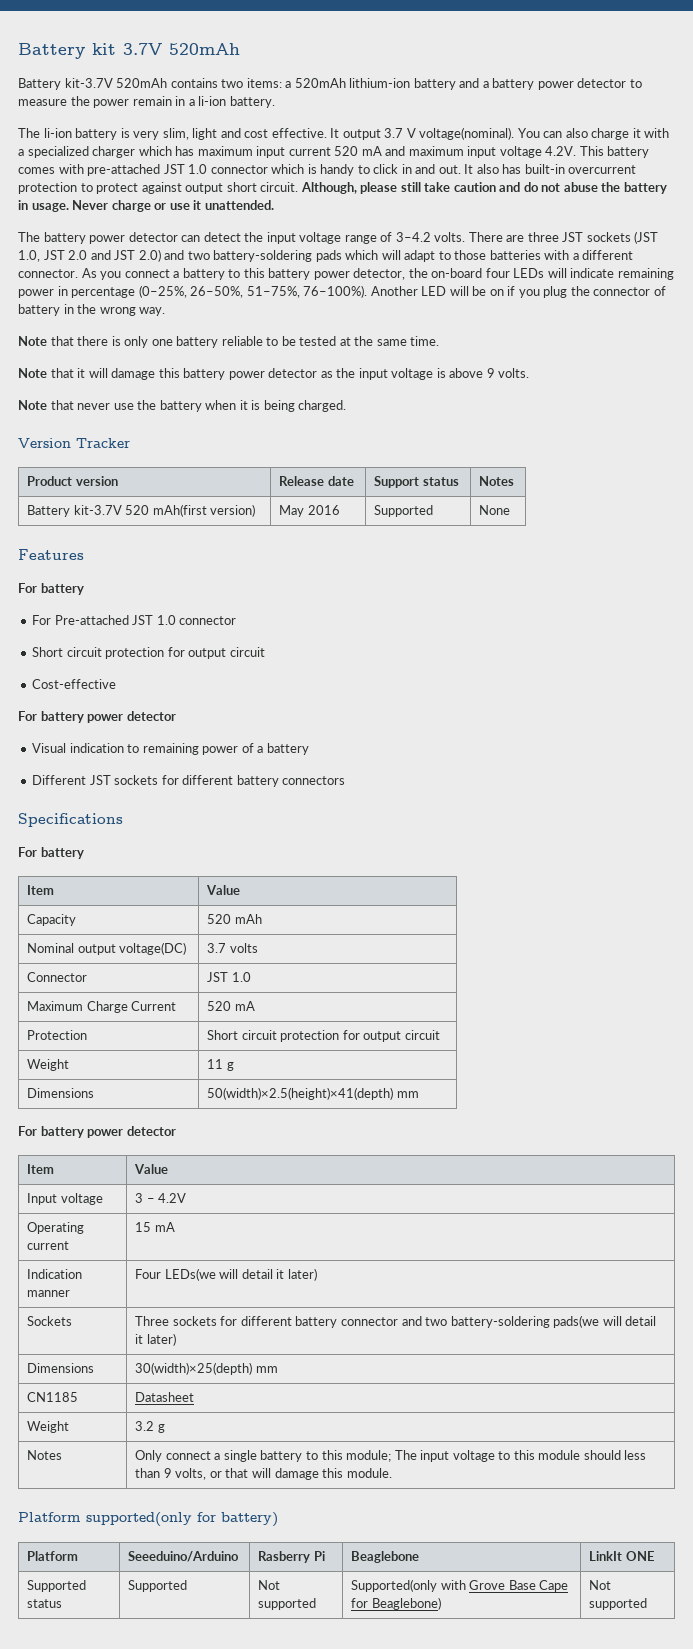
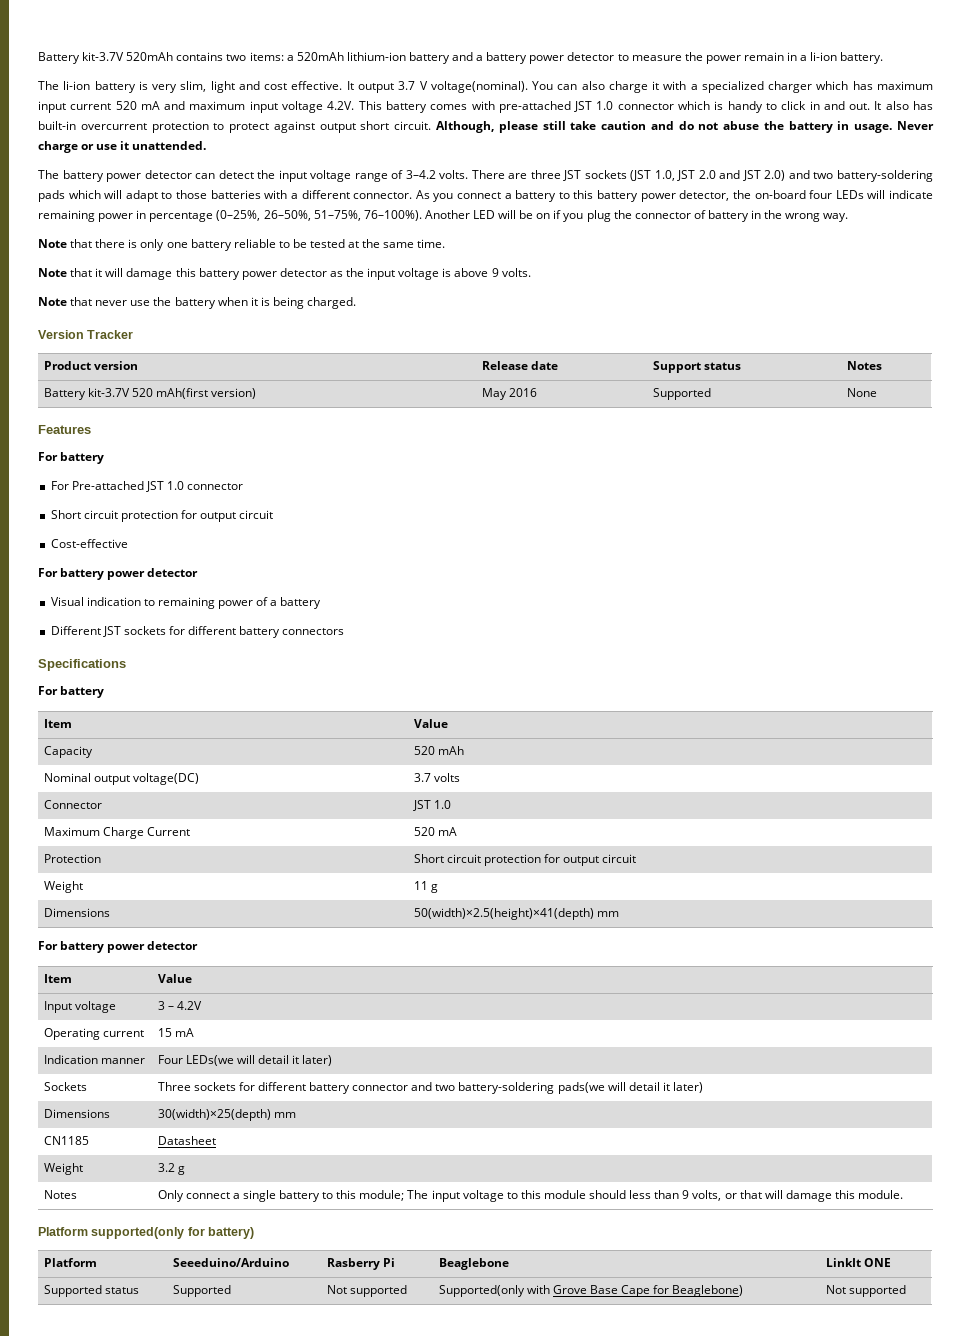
[18,43,240,59] [18,78,61,90] Battery kit 3.7V 520mAh // Battery -> [38,52,80,64] Battery

